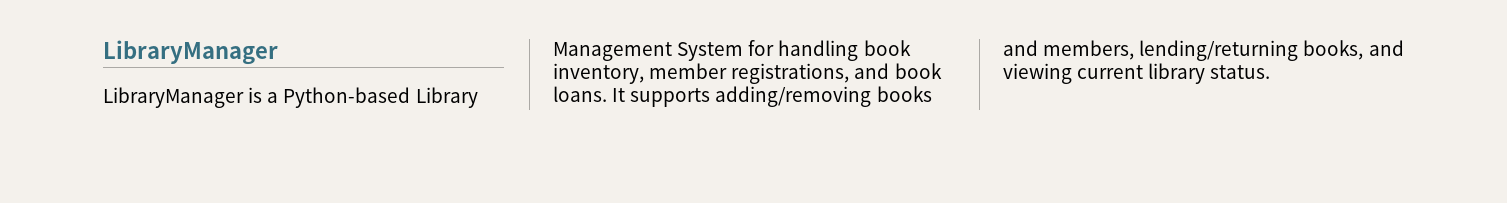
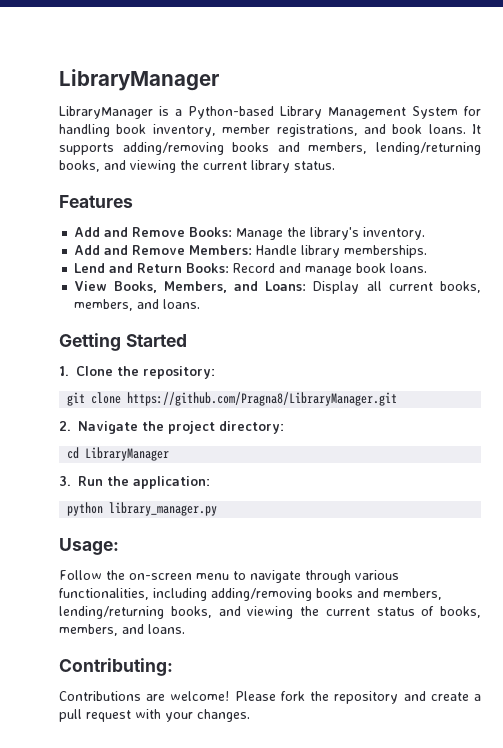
(1072, 73) none -> [180,160,199,170] the
(1271, 72) none -> [59,195,133,208] [74,227,426,240] [74,245,428,258] [74,263,428,276] [74,281,481,294] [74,299,201,311] [59,333,187,351] [59,366,215,379] [67,392,398,406] [59,421,284,434] [67,447,170,461] [59,476,210,489] [67,502,218,516] [59,538,119,555] [59,570,399,583] [59,588,442,601] [59,606,481,619] [59,624,185,636] [59,658,173,676] [59,691,482,704] [59,709,250,722] // Features // Add and Remove Books: Manage the library's inventory. // Add and Remove Members: Handle library memberships. // Lend and Return Books: Record and manage book loans. // View Books, Members, and Loans: Display all current books, members, and loans. // Getting Started // 1. Clone the repository: // git clone https://github.com/Pragna8/LibraryManager.git // 2. Navigate the project directory: // cd LibraryManager // 3. Run the application: // python library_manager.py // Usage: // Follow the on-screen menu to navigate through various functionalities, including adding/removing books and members, lending/returning books, and viewing the current status of books, members, and loans. // Contributing: // Contributions are welcome! Please fork the repository and create a pull request with your changes.

